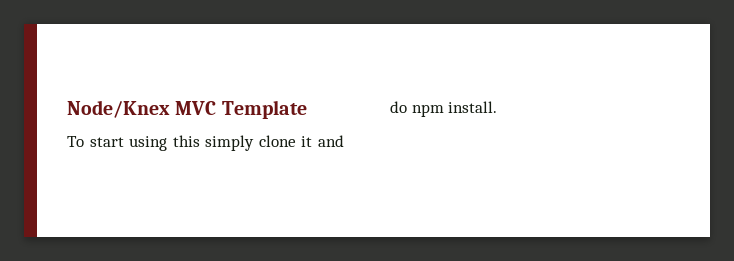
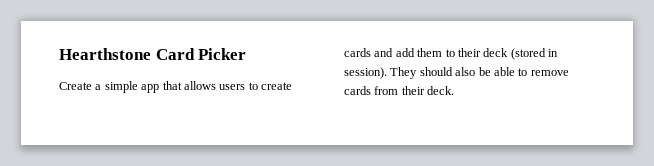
[67,100,307,119] [67,135,345,151] [390,101,498,117] Node/Knex MVC Template // To start using this simply clone it and do npm install. -> [59,48,247,60] [59,81,292,93] [344,48,558,60] [344,67,569,79] [344,86,455,95] Hearthstone Card Picker // Create a simple app that allows users to create cards and add them to their deck (stored in session). They should also be able to remove cards from their deck.

